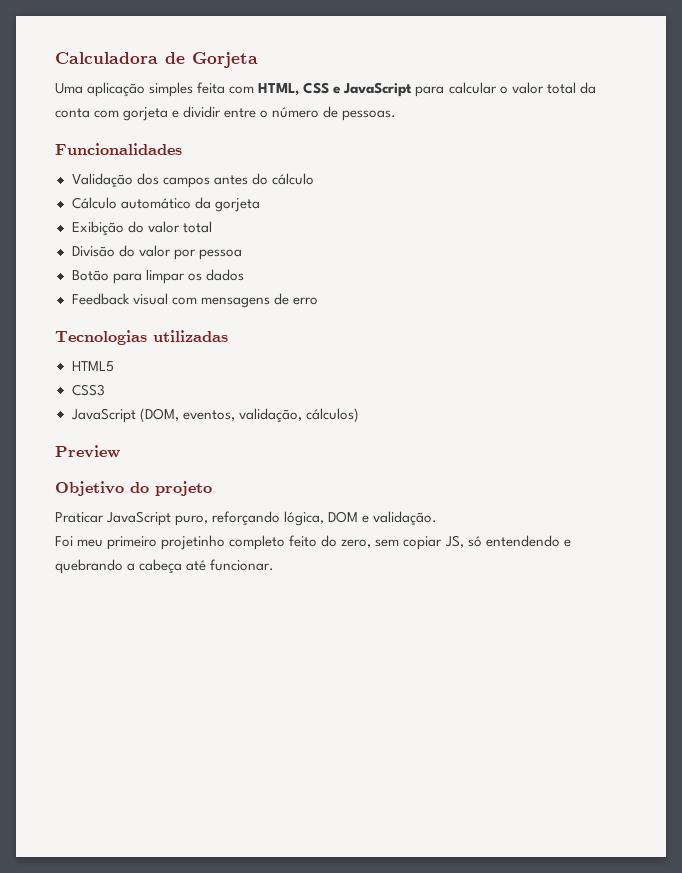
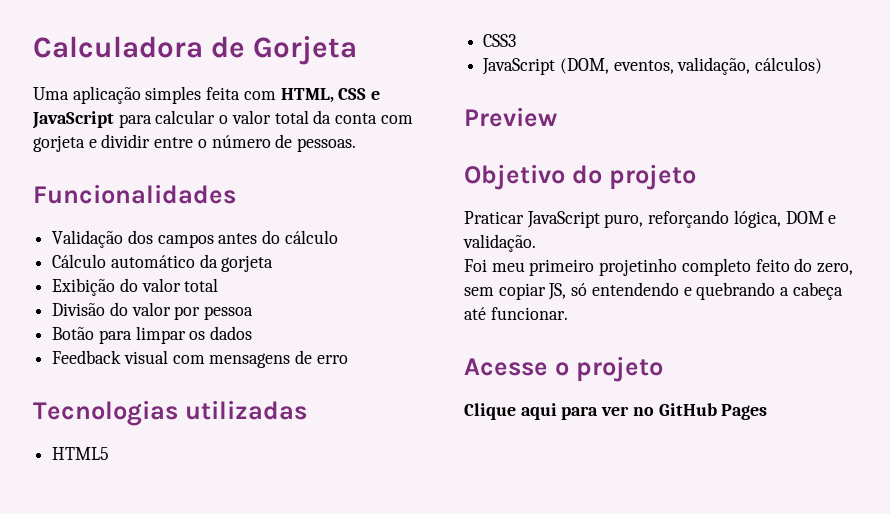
(275, 565) none -> [464,356,663,382] [464,403,768,420] // Acesse o projeto // Clique aqui para ver no GitHub Pages

